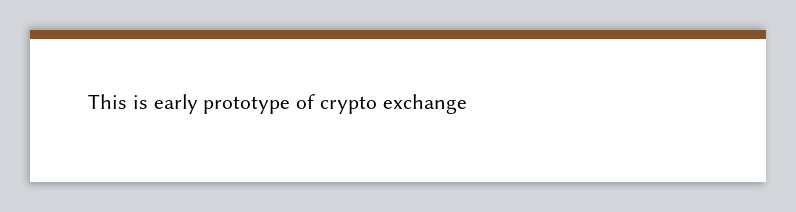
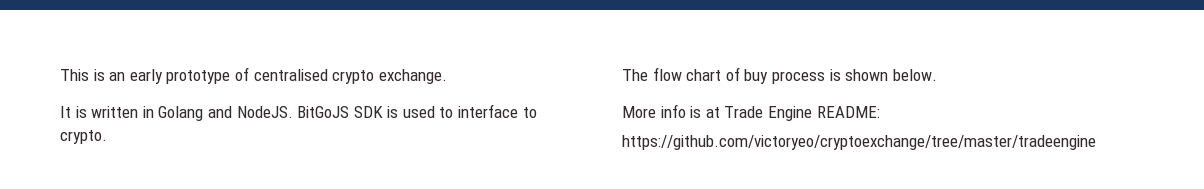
(148, 102) none -> [109,72,126,81] an
[320,94,467,114] crypto exchange -> [253,69,447,84] [60,104,537,121] [60,130,107,144] [622,67,937,84] [622,104,880,121] [622,135,1096,150] centralised crypto exchange. // It is written in Golang and NodeJS. BitGoJS SDK is used to interface to crypto. // The flow chart of buy process is shown below. // More info is at Trade Engine README: // https://github.com/victoryeo/cryptoexchange/tree/master/tradeengine

